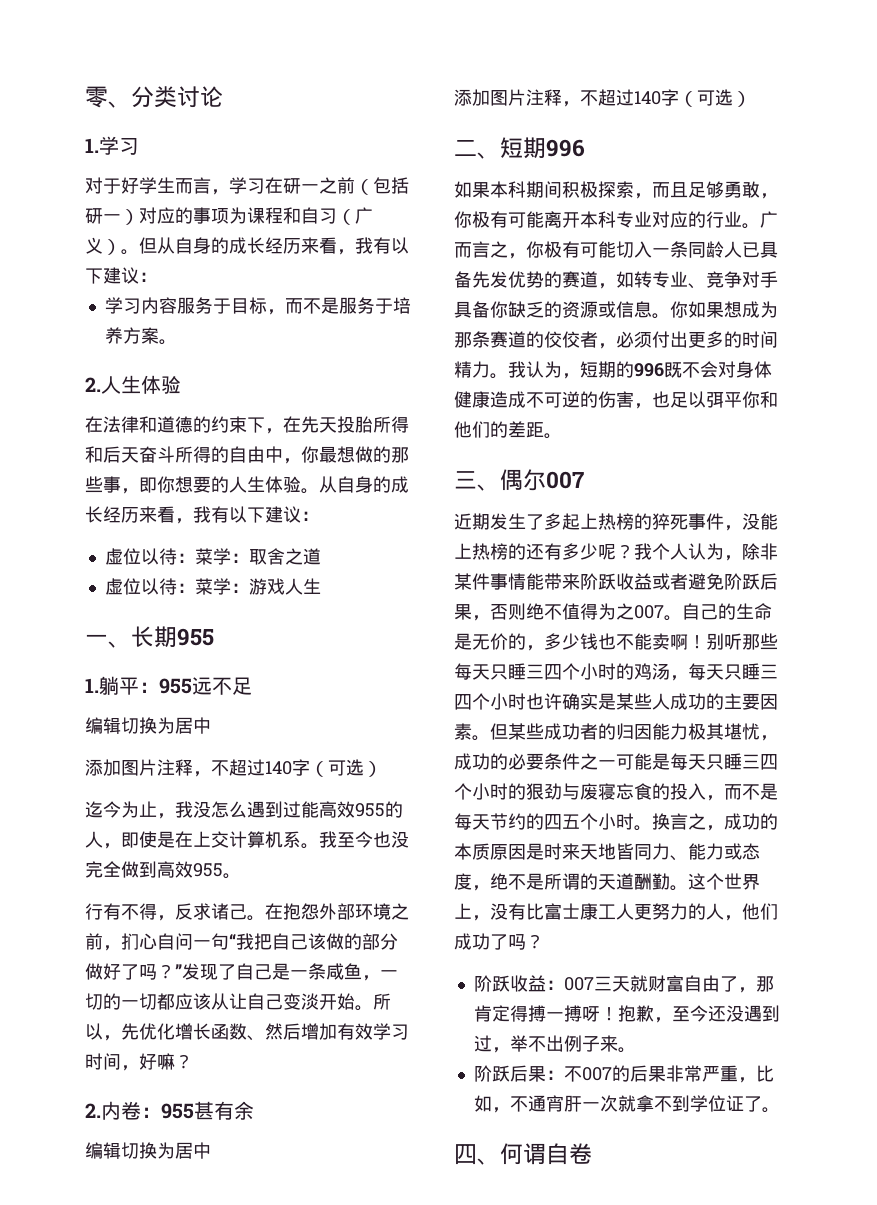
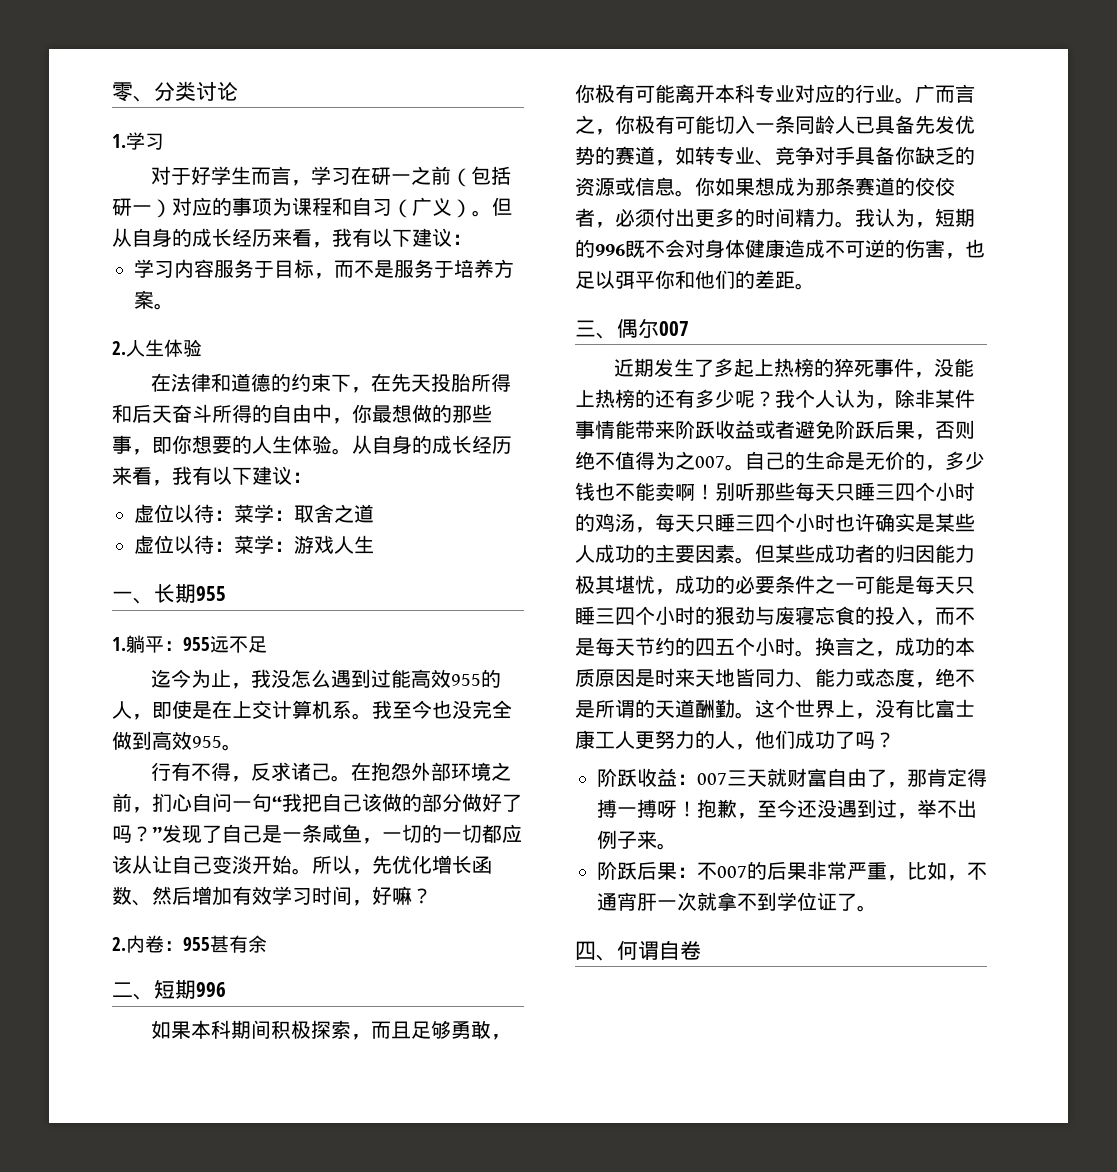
[85,717,211,734] [85,759,382,777] // 编辑切换为居中 // 添加图片注释，不超过140字（可选） -> (267, 644) none
[85,1142,211,1159] [454,89,751,107] // 编辑切换为居中 // 添加图片注释，不超过140字（可选） -> (267, 944) none

